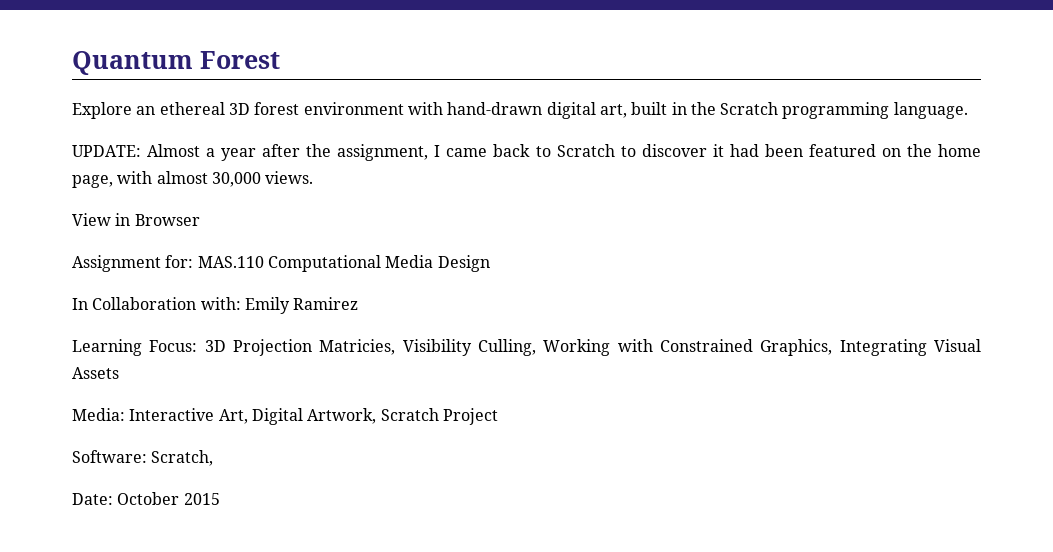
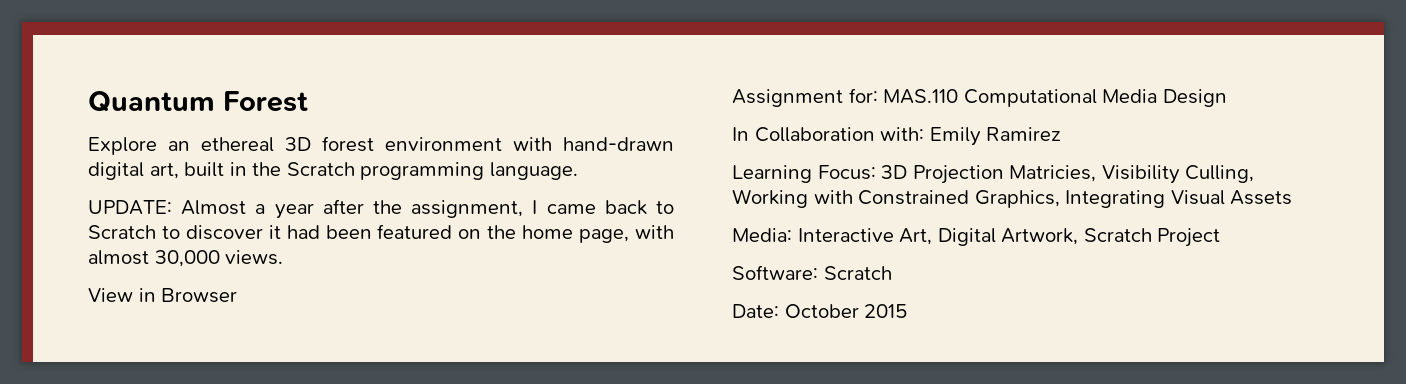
[151,450,214,466] Scratch, -> [823,266,892,280] Scratch

